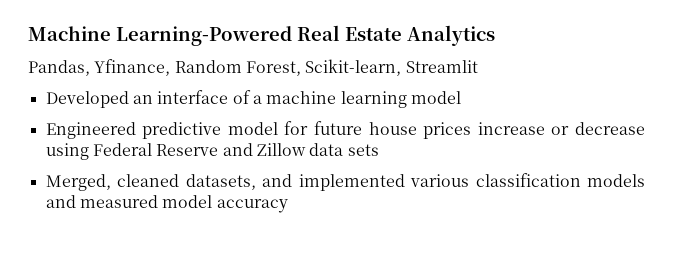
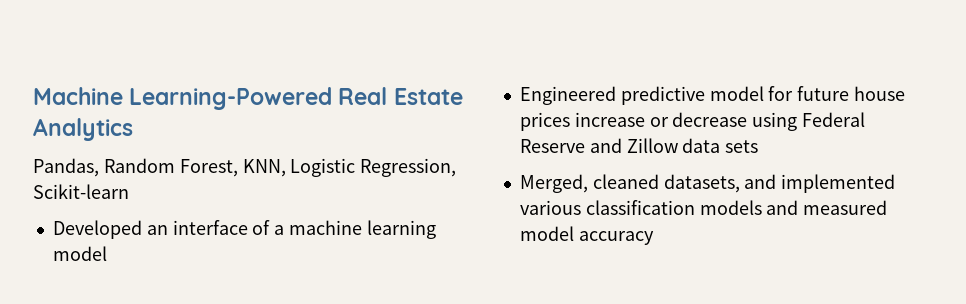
[94,59,171,76] Yfinance, -> (99, 167) none
[305,59,478,76] Scikit-learn, Streamlit -> [242,158,457,177] [33,184,129,199] KNN, Logistic Regression, Scikit-learn

